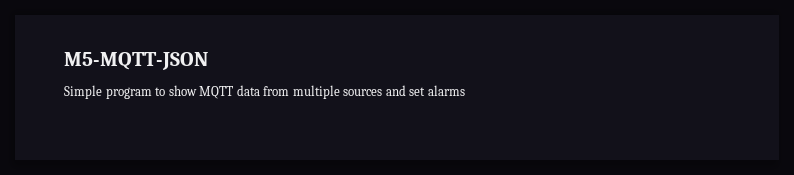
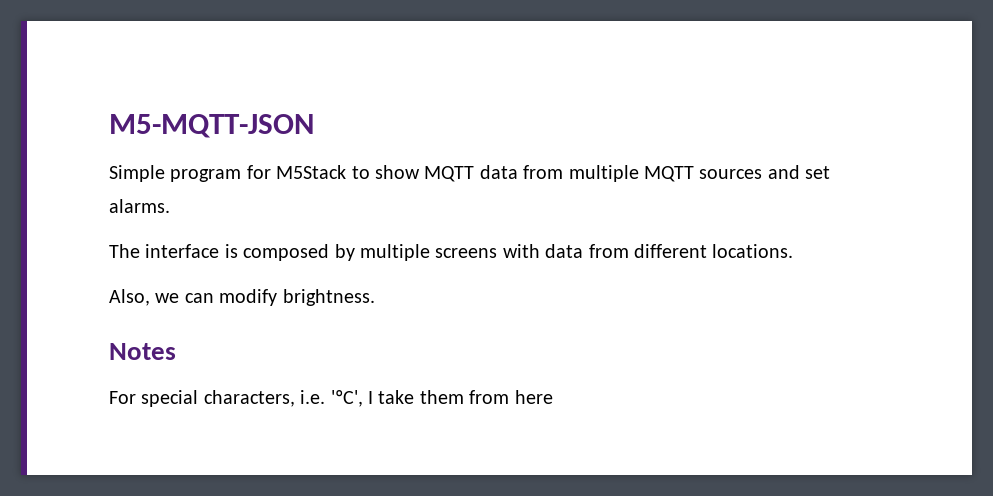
(152, 93) none -> [246,165,347,179] for M5Stack
(340, 92) none -> [643,166,694,182] MQTT
[427,85,465,96] alarms -> [109,199,170,213] [109,244,794,261] [109,289,375,306] [109,343,176,360] [109,390,553,407] alarms. // The interface is composed by multiple screens with data from different locations. // Also, we can modify brightness. // Notes // For special characters, i.e. 'ºC', I take them from here

